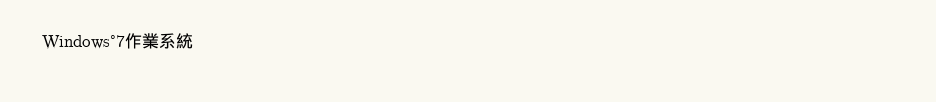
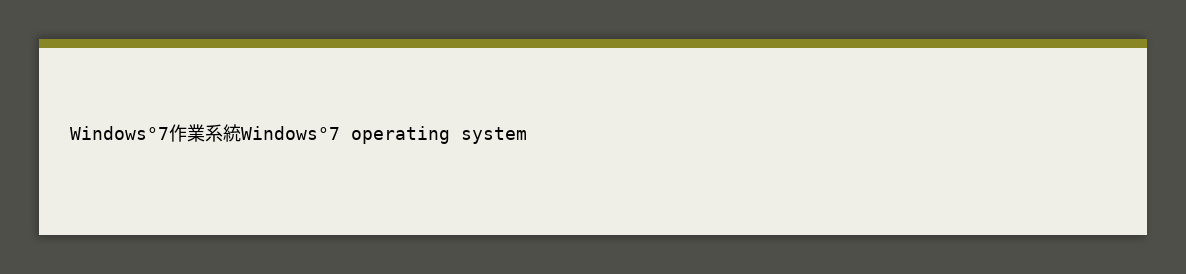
(193, 41) none -> [241,126,527,144] Windows°7 operating system

